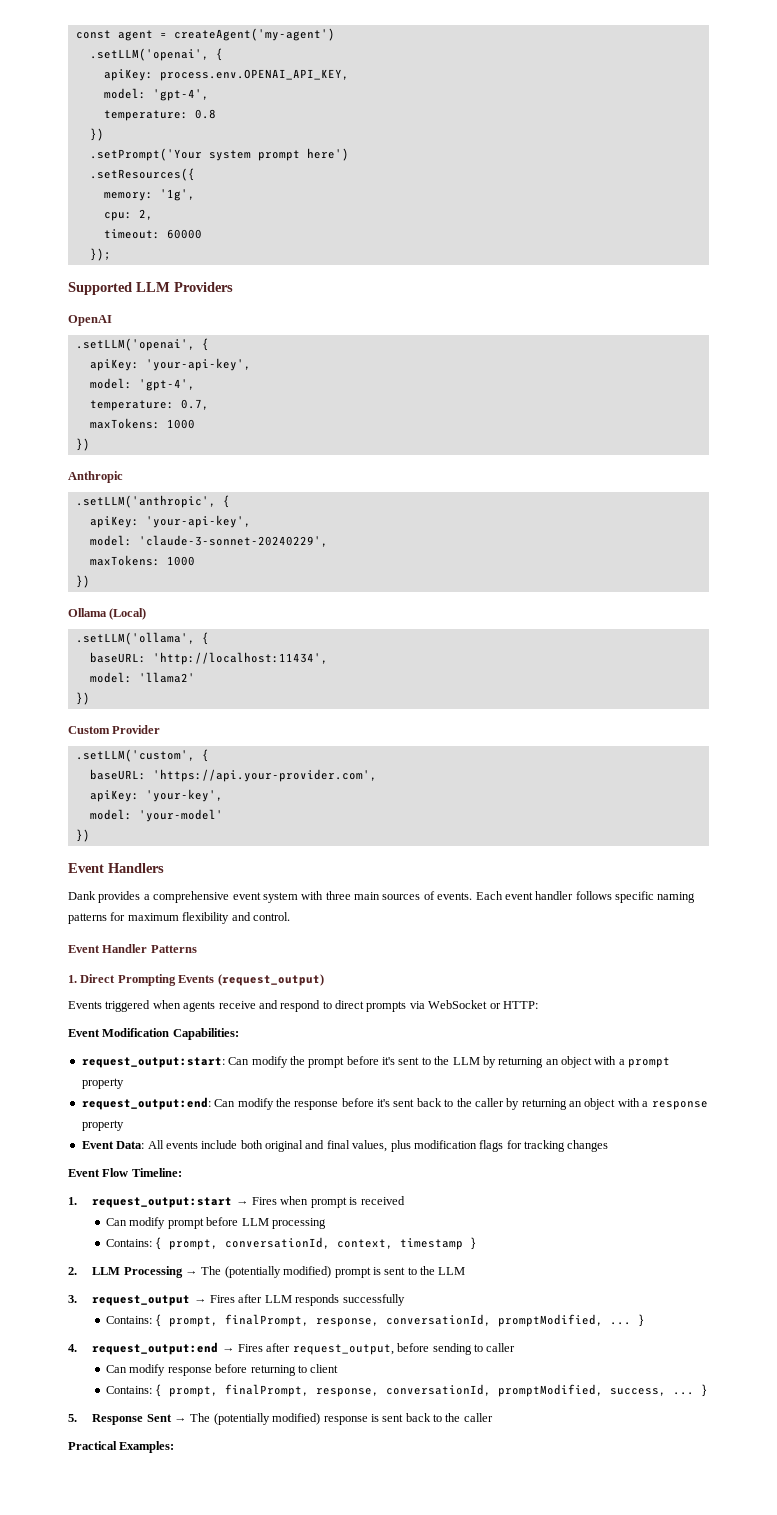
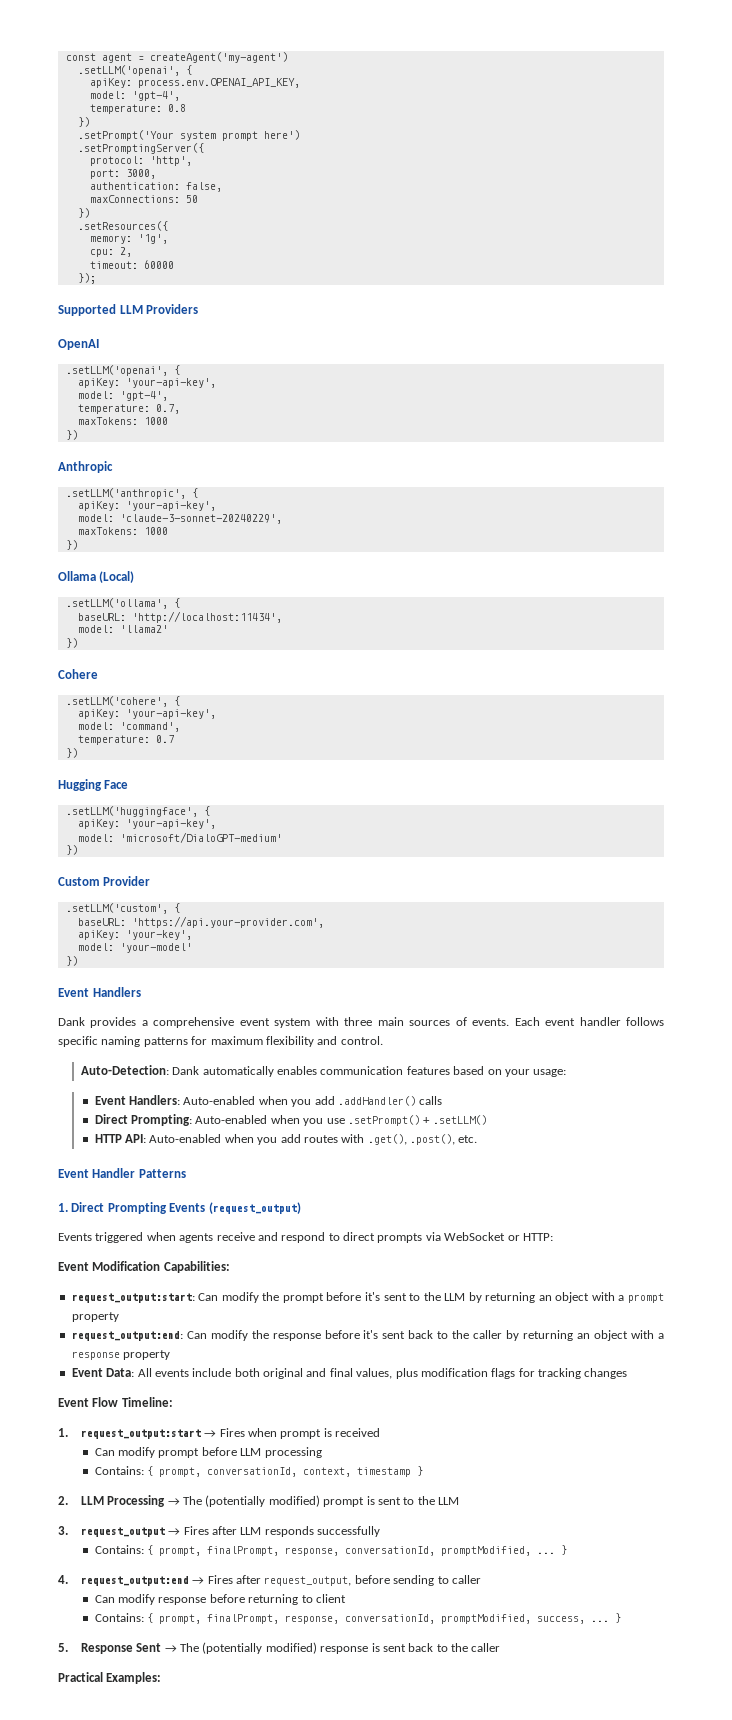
(349, 154) none -> [77,143,204,154] [89,156,192,166] [89,169,156,179] [89,182,222,192] [89,195,198,203] [77,208,90,218] // .setPromptingServer({ // protocol: 'http', // port: 3000, // authentication: false, // maxConnections: 50 // })
(90, 698) none -> [58,669,98,679] [65,696,180,707] [77,709,216,719] [77,722,180,732] [77,735,174,745] [65,748,78,758] [58,779,129,791] [65,806,210,817] [77,819,216,829] [77,832,282,843] [65,845,78,855] // Cohere // .setLLM('cohere', { // apiKey: 'your-api-key', // model: 'command', // temperature: 0.7 // }) // Hugging Face // .setLLM('huggingface', { // apiKey: 'your-api-key', // model: 'microsoft/DialoGPT-medium' // })
(290, 916) none -> [80,1065,567,1077] [94,1095,443,1107] [94,1114,487,1126] [94,1134,478,1145] // Auto-Detection: Dank automatically enables communication features based on your usage: // Event Handlers: Auto-enabled when you add .addHandler() calls // Direct Prompting: Auto-enabled when you use .setPrompt() + .setLLM() // HTTP API: Auto-enabled when you add routes with .get(), .post(), etc.

